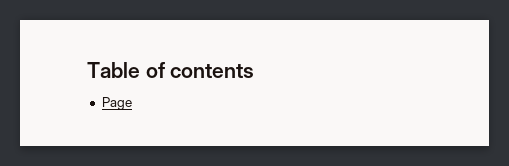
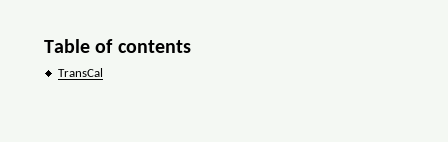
[101,97,132,110] Page -> [57,68,103,77] TransCal

